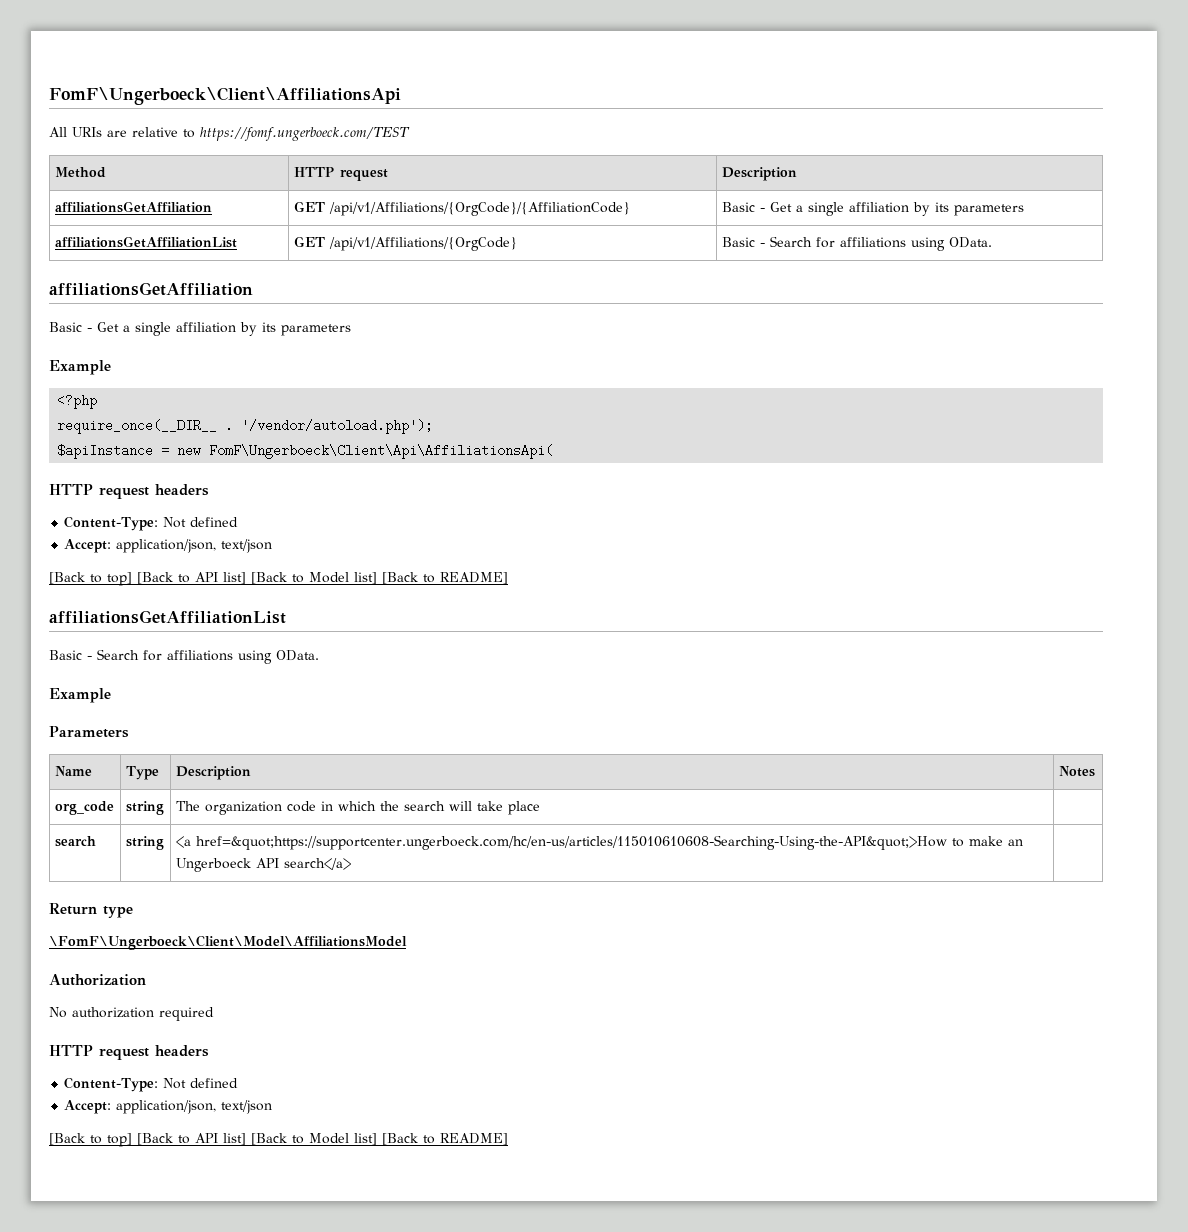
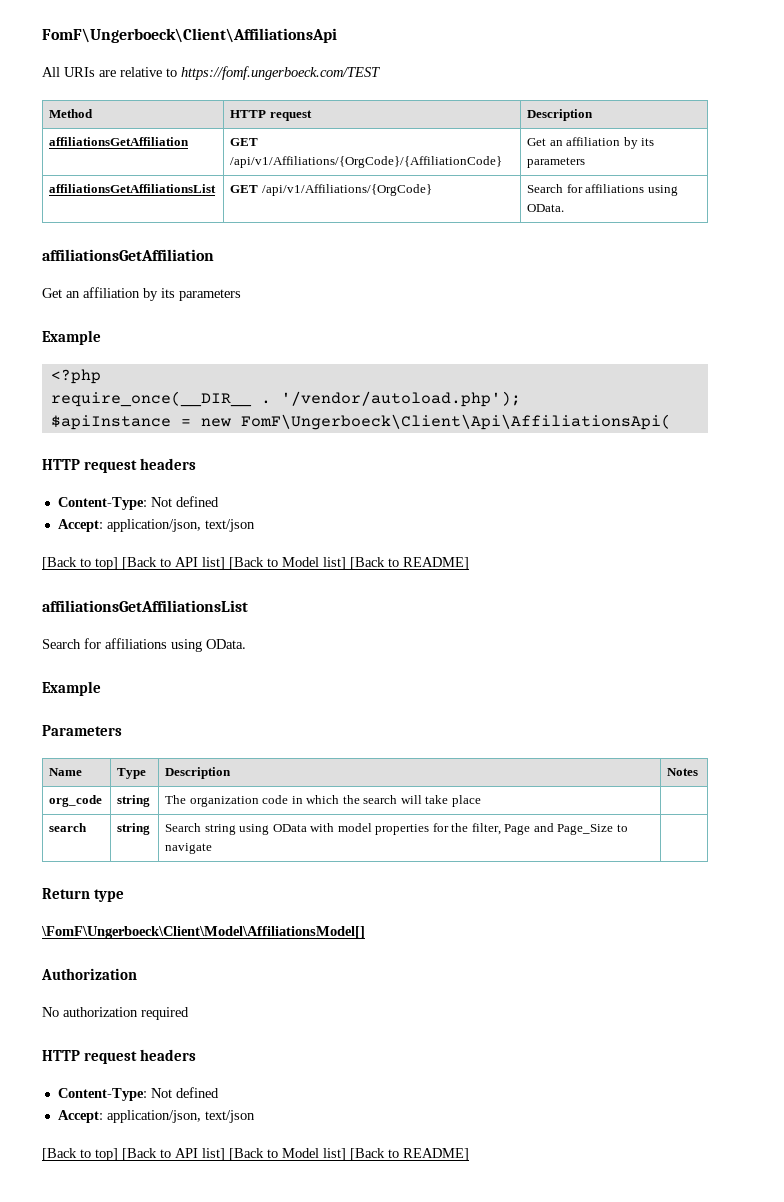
[721,202,1024,216] [54,236,237,248] Basic - Get a single affiliation by its parameters // affiliationsGetAffiliationList -> [527,137,655,149] [527,157,586,168] [49,184,217,193] Get an affiliation by its parameters // affiliationsGetAffiliationsList
[721,237,765,247] Basic - -> (432, 190) none
[49,322,171,336] Basic - Get a single -> [42,288,80,298] Get an
[49,610,286,624] [49,650,92,660] affiliationsGetAffiliationList // Basic - -> [42,600,248,612] affiliationsGetAffiliationsList //
[175,835,1023,850] [175,858,351,872] <a href=&quot;https://supportcenter.ungerboeck.com/hc/en-us/articles/115010610608-Searching-Using-the-API&quot;>How to make an Ungerboeck API search</a> -> [165,823,628,835] [165,843,213,854] Search string using OData with model properties for the filter, Page and Page_Size to navigate
[49,935,407,950] \FomF\Ungerboeck\Client\Model\AffiliationsModel -> [41,926,365,939] \FomF\Ungerboeck\Client\Model\AffiliationsModel[]

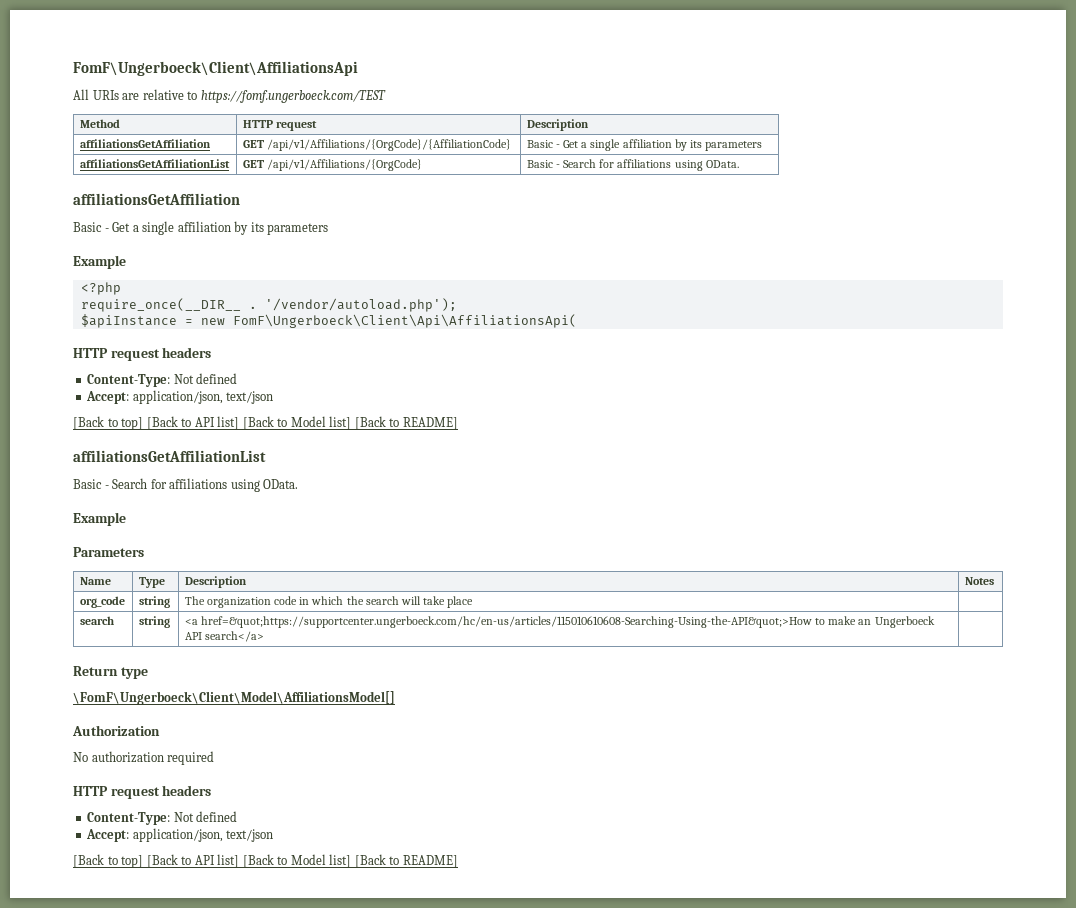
[527,137,655,149] [527,157,586,168] [49,184,217,193] Get an affiliation by its parameters // affiliationsGetAffiliationsList -> [526,139,762,151] [79,159,230,168] Basic - Get a single affiliation by its parameters // affiliationsGetAffiliationList
(432, 190) none -> [526,160,561,168] Basic -
[42,288,80,298] Get an -> [73,221,175,235] Basic - Get a single
[42,600,248,612] affiliationsGetAffiliationsList // -> [73,450,266,462] [73,479,109,489] affiliationsGetAffiliationList // Basic -
[165,823,628,835] [165,843,213,854] Search string using OData with model properties for the filter, Page and Page_Size to navigate -> [184,616,935,628] [184,631,265,642] <a href=&quot;https://supportcenter.ungerboeck.com/hc/en-us/articles/115010610608-Searching-Using-the-API&quot;>How to make an Ungerboeck API search</a>

